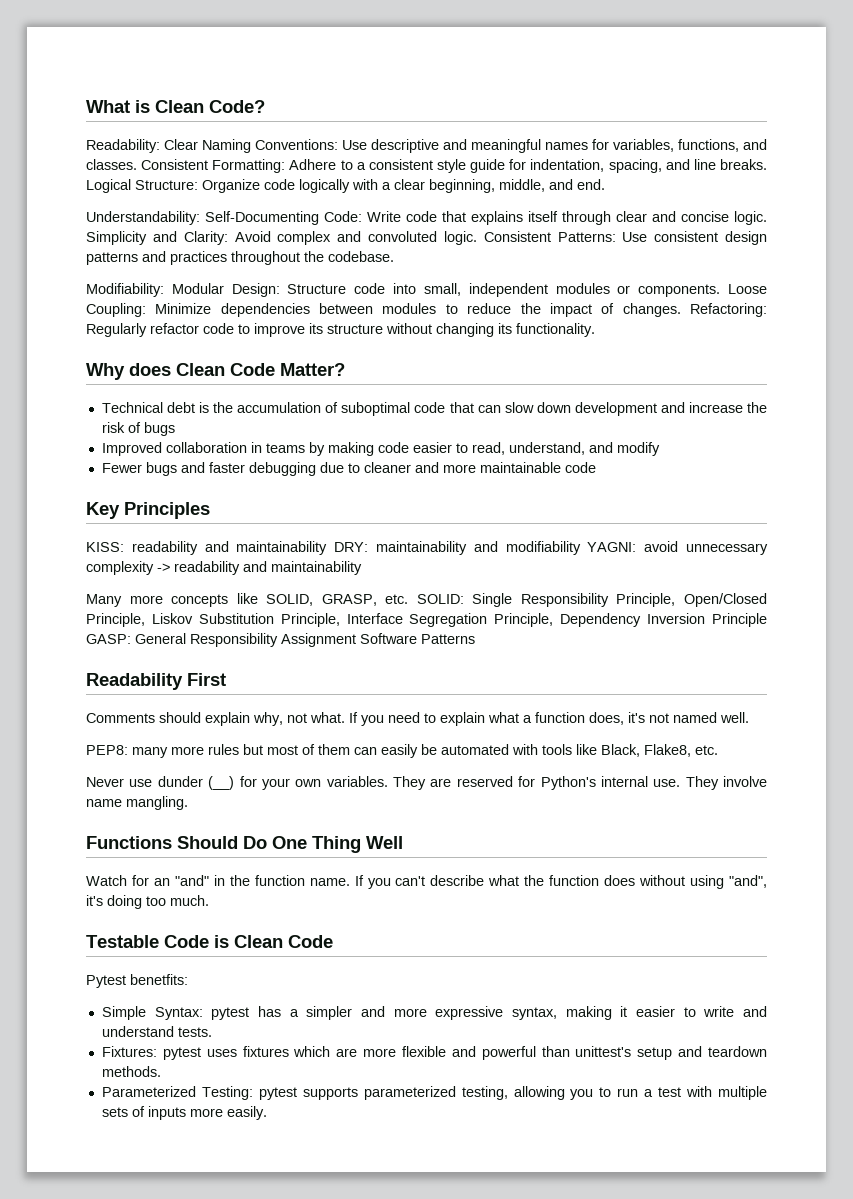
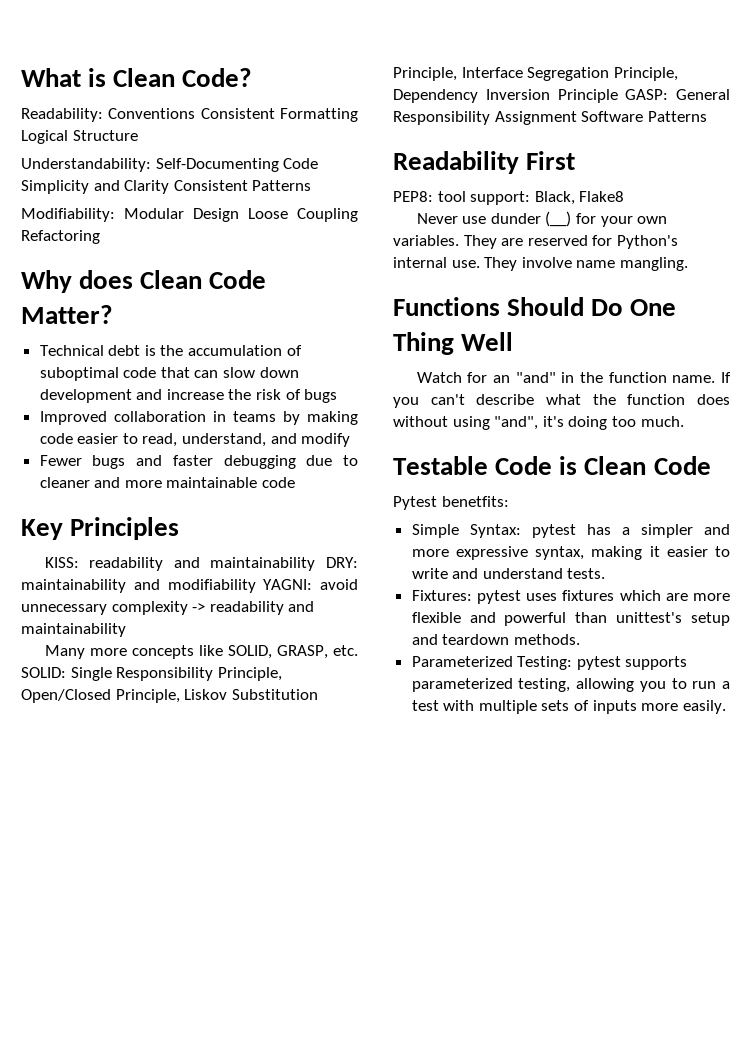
[164,139,767,153] [86,159,767,173] [86,179,605,193] [86,211,767,225] [86,231,768,245] [86,251,394,265] [86,283,768,297] [86,303,768,317] [86,323,595,337] Clear Naming Conventions: Use descriptive and meaningful names for variables, functions, and classes. Consistent Formatting: Adhere to a consistent style guide for indentation, spacing, and line breaks. Logical Structure: Organize code logically with a clear beginning, middle, and end. // Understandability: Self-Documenting Code: Write code that explains itself through clear and concise logic. Simplicity and Clarity: Avoid complex and convoluted logic. Consistent Patterns: Use consistent design patterns and practices throughout the codebase. // Modifiability: Modular Design: Structure code into small, independent modules or components. Loose Coupling: Minimize dependencies between modules to reduce the impact of changes. Refactoring: Regularly refactor code to improve its structure without changing its functionality. -> [108,108,358,122] [21,130,138,144] [21,158,319,172] [21,180,312,194] [21,208,358,222] [21,230,100,244] Conventions Consistent Formatting Logical Structure // Understandability: Self-Documenting Code Simplicity and Clarity Consistent Patterns // Modifiability: Modular Design Loose Coupling Refactoring
[86,712,749,726] [86,744,718,758] Comments should explain why, not what. If you need to explain what a function does, it's not named well. // PEP8: many more rules but most of them can easily be automated with tools like Black, Flake8, etc. -> [393,191,625,205] PEP8: tool support: Black, Flake8

